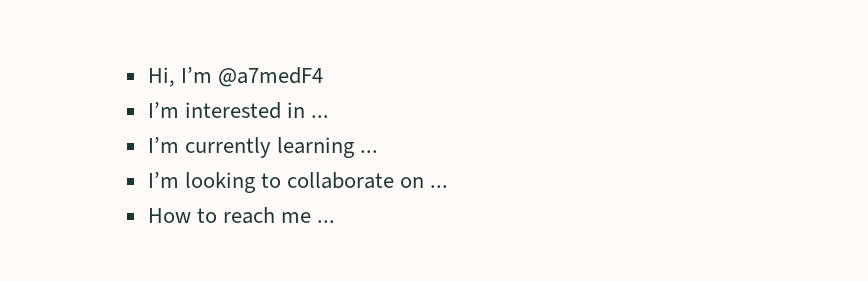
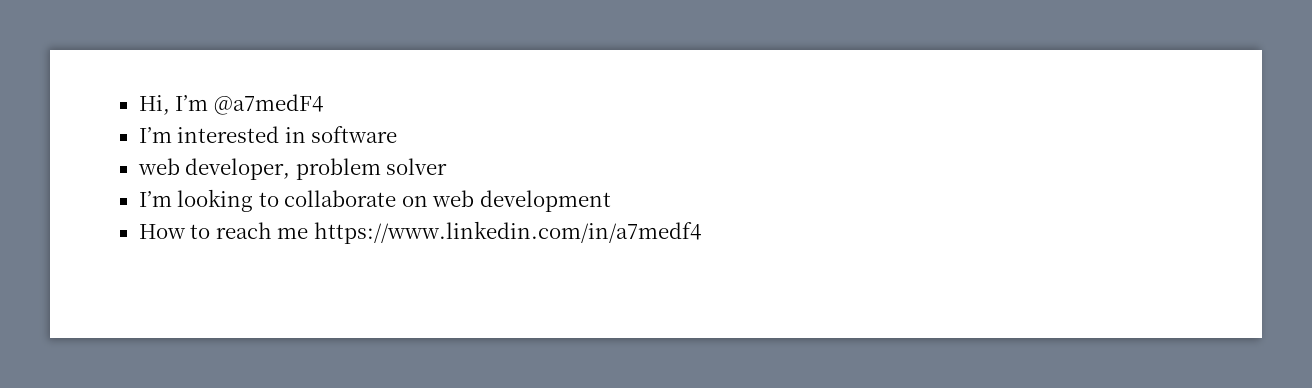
[310,115,329,118] [147,137,378,158] ... // I’m currently learning ... -> [311,126,398,143] [137,158,448,180] software // web developer, problem solver
[430,185,449,188] ... -> [432,190,611,212] web development
[317,220,336,223] ... -> [313,221,701,244] https://www.linkedin.com/in/a7medf4

